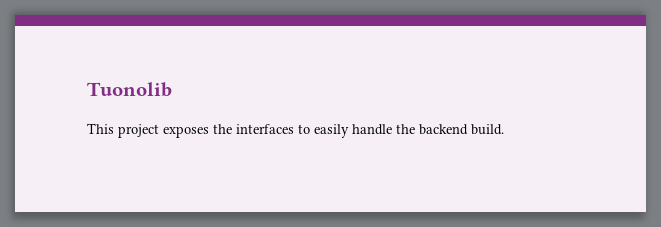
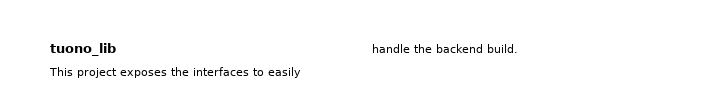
[87,82,172,97] Tuonolib -> [50,43,116,56] tuono_lib

